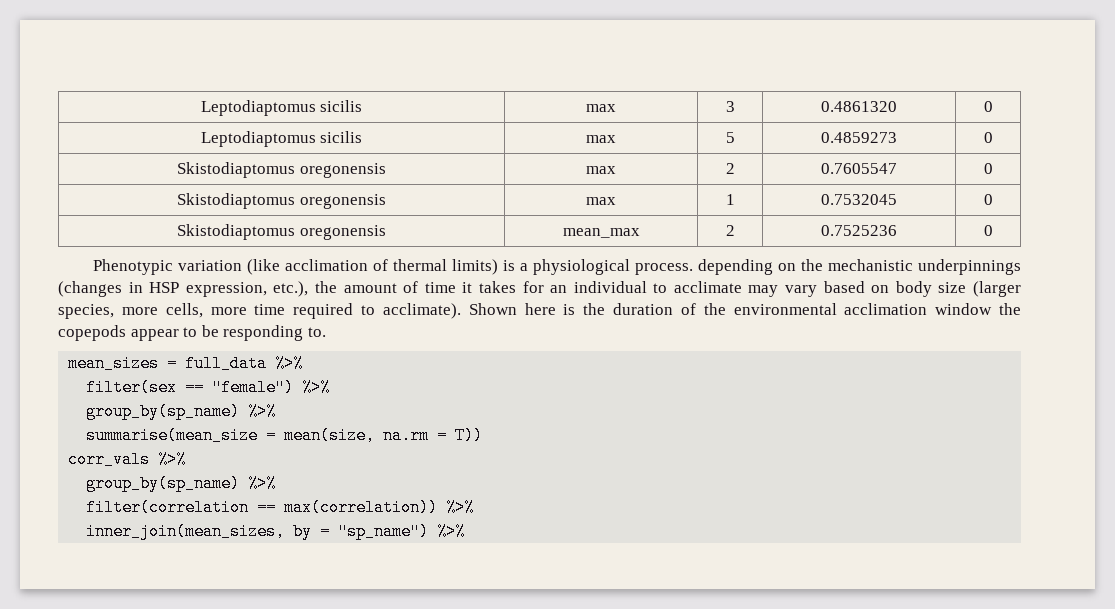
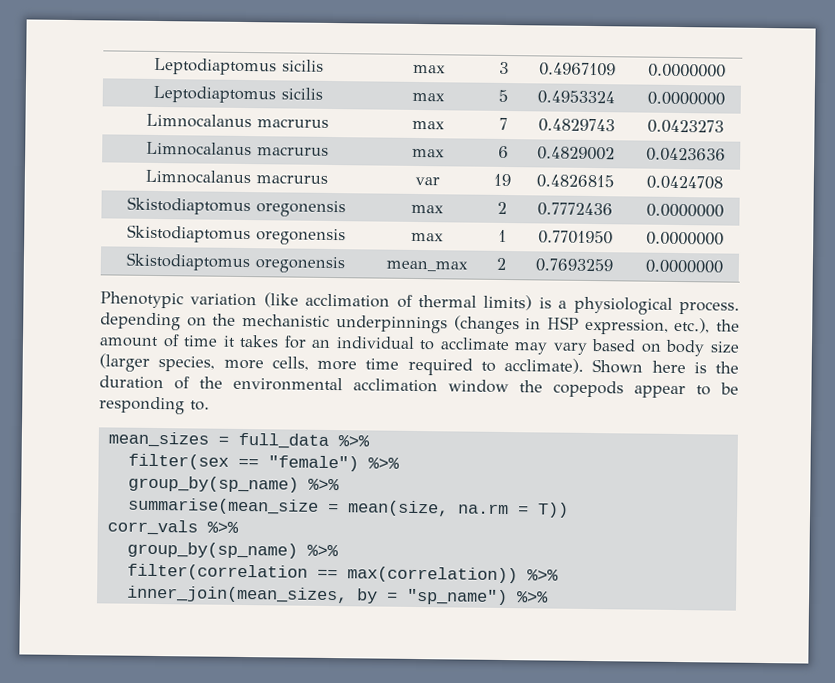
[821,101,897,112] [983,101,993,112] 0.4861320 | 0 -> [538,62,616,77] [647,63,726,78] 0.4967109 | 0.0000000
[821,132,897,143] [983,132,993,143] 0.4859273 | 0 -> [537,90,615,105] [646,91,725,106] [146,113,329,129] [412,120,445,130] [498,117,508,131] [537,118,615,133] [647,119,724,134] [146,141,329,157] [412,148,445,158] [497,145,509,159] [537,146,615,161] [645,147,726,162] [145,169,328,185] [414,176,440,186] [493,173,511,187] [536,174,614,189] [646,175,723,190] 0.4953324 | 0.0000000 // Limnocalanus macrurus | max | 7 | 0.4829743 | 0.0423273 // Limnocalanus macrurus | max | 6 | 0.4829002 | 0.0423636 // Limnocalanus macrurus | var | 19 | 0.4826815 | 0.0424708
[821,163,897,174] [983,163,993,174] 0.7605547 | 0 -> [537,202,613,217] [645,203,724,218] 0.7772436 | 0.0000000
[821,194,897,205] [983,194,993,205] 0.7532045 | 0 -> [537,230,613,245] [645,231,724,246] 0.7701950 | 0.0000000
[821,225,897,236] [983,225,993,236] 0.7525236 | 0 -> [535,258,613,273] [644,259,723,274] 0.7693259 | 0.0000000

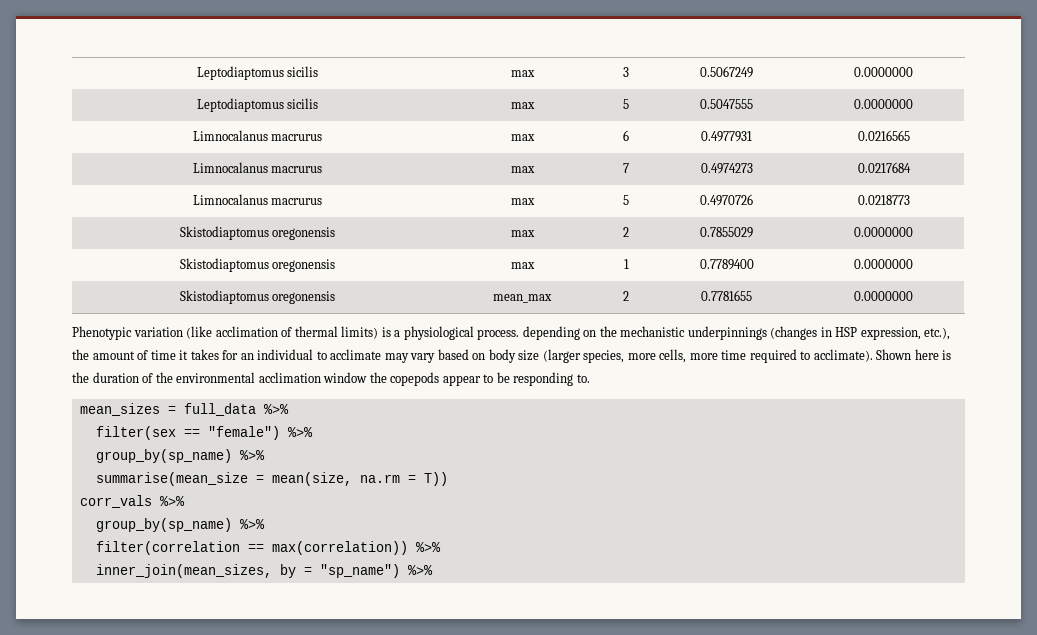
[538,62,616,77] 0.4967109 -> [700,66,753,78] 0.5067249
[537,90,615,105] 0.4953324 -> [700,99,753,109] 0.5047555
[498,117,508,131] [537,118,615,133] [647,119,724,134] [146,141,329,157] [412,148,445,158] [497,145,509,159] [537,146,615,161] [645,147,726,162] [145,169,328,185] [414,176,440,186] [493,173,511,187] [536,174,614,189] [646,175,723,190] 7 | 0.4829743 | 0.0423273 // Limnocalanus macrurus | max | 6 | 0.4829002 | 0.0423636 // Limnocalanus macrurus | var | 19 | 0.4826815 | 0.0424708 -> [623,130,629,141] [701,131,752,142] [857,130,910,141] [192,162,323,173] [510,166,535,173] [623,163,629,173] [700,163,753,174] [857,162,911,173] [192,194,323,205] [510,198,535,205] [623,195,629,205] [700,194,753,206] [857,195,910,205] 6 | 0.4977931 | 0.0216565 // Limnocalanus macrurus | max | 7 | 0.4974273 | 0.0217684 // Limnocalanus macrurus | max | 5 | 0.4970726 | 0.0218773
[537,202,613,217] 0.7772436 -> [700,227,753,238] 0.7855029
[537,230,613,245] 0.7701950 -> [699,259,754,270] 0.7789400
[535,258,613,273] 0.7693259 -> [701,290,752,301] 0.7781655

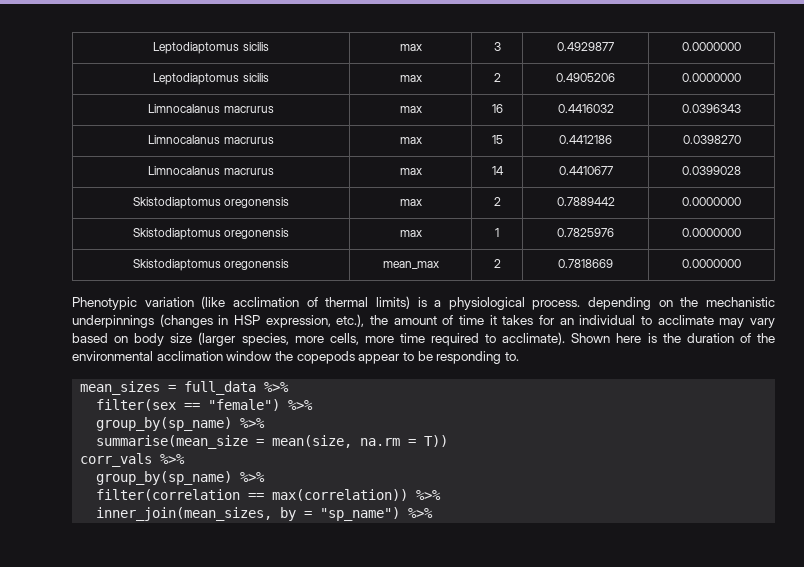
[700,66,753,78] 0.5067249 -> [557,42,614,51] 0.4929877
[623,99,629,109] [700,99,753,109] 5 | 0.5047555 -> [493,73,501,82] [556,73,615,82] 2 | 0.4905206
[623,130,629,141] [701,131,752,142] [857,130,910,141] [192,162,323,173] [510,166,535,173] [623,163,629,173] [700,163,753,174] [857,162,911,173] [192,194,323,205] [510,198,535,205] [623,195,629,205] [700,194,753,206] [857,195,910,205] 6 | 0.4977931 | 0.0216565 // Limnocalanus macrurus | max | 7 | 0.4974273 | 0.0217684 // Limnocalanus macrurus | max | 5 | 0.4970726 | 0.0218773 -> [491,104,503,113] [557,104,614,113] [682,104,741,113] [148,135,274,144] [399,137,422,144] [491,135,503,144] [559,135,612,144] [682,135,741,144] [148,166,274,175] [399,168,422,175] [491,166,504,175] [558,166,613,175] [682,166,741,175] 16 | 0.4416032 | 0.0396343 // Limnocalanus macrurus | max | 15 | 0.4412186 | 0.0398270 // Limnocalanus macrurus | max | 14 | 0.4410677 | 0.0399028
[700,227,753,238] 0.7855029 -> [556,197,615,206] 0.7889442
[699,259,754,270] 0.7789400 -> [557,228,614,237] 0.7825976
[701,290,752,301] 0.7781655 -> [558,259,613,268] 0.7818669

